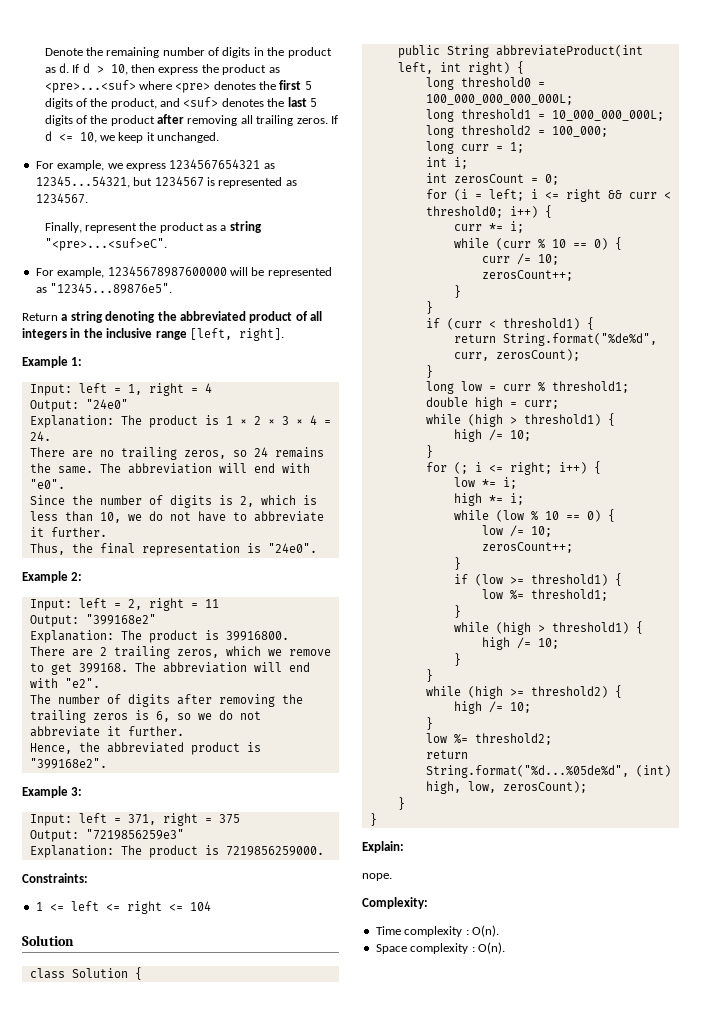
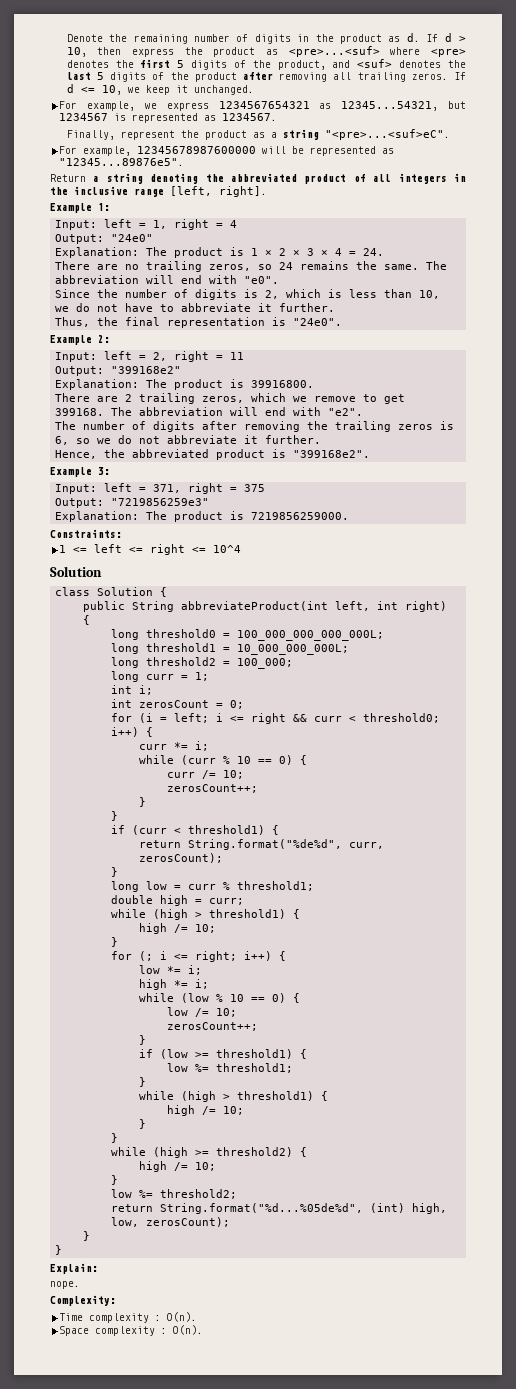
[189,901,211,911] 104 -> [213,545,242,553] 10^4

